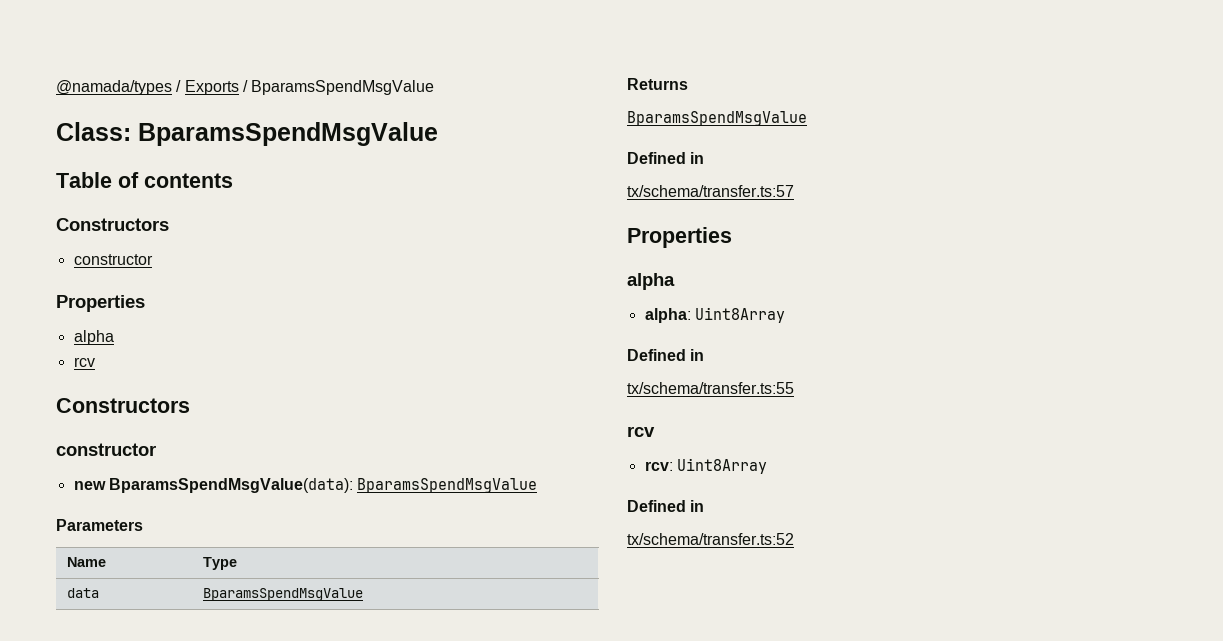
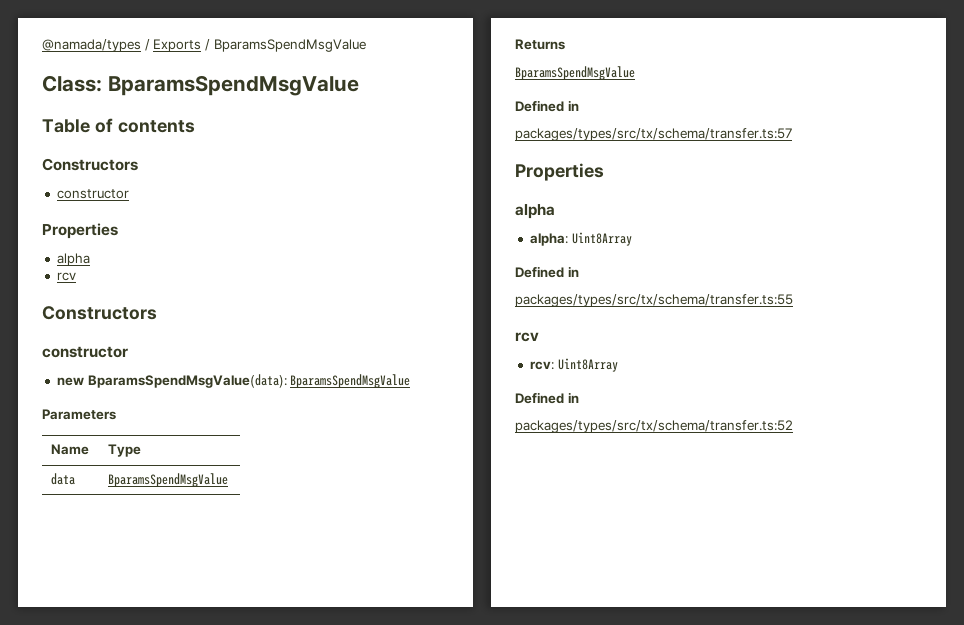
[627,185,794,197] tx/schema/transfer.ts:57 -> [515,128,792,141] packages/types/src/tx/schema/transfer.ts:57
[627,382,794,394] tx/schema/transfer.ts:55 -> [515,294,793,307] packages/types/src/tx/schema/transfer.ts:55
[627,533,794,545] tx/schema/transfer.ts:52 -> [515,420,793,433] packages/types/src/tx/schema/transfer.ts:52

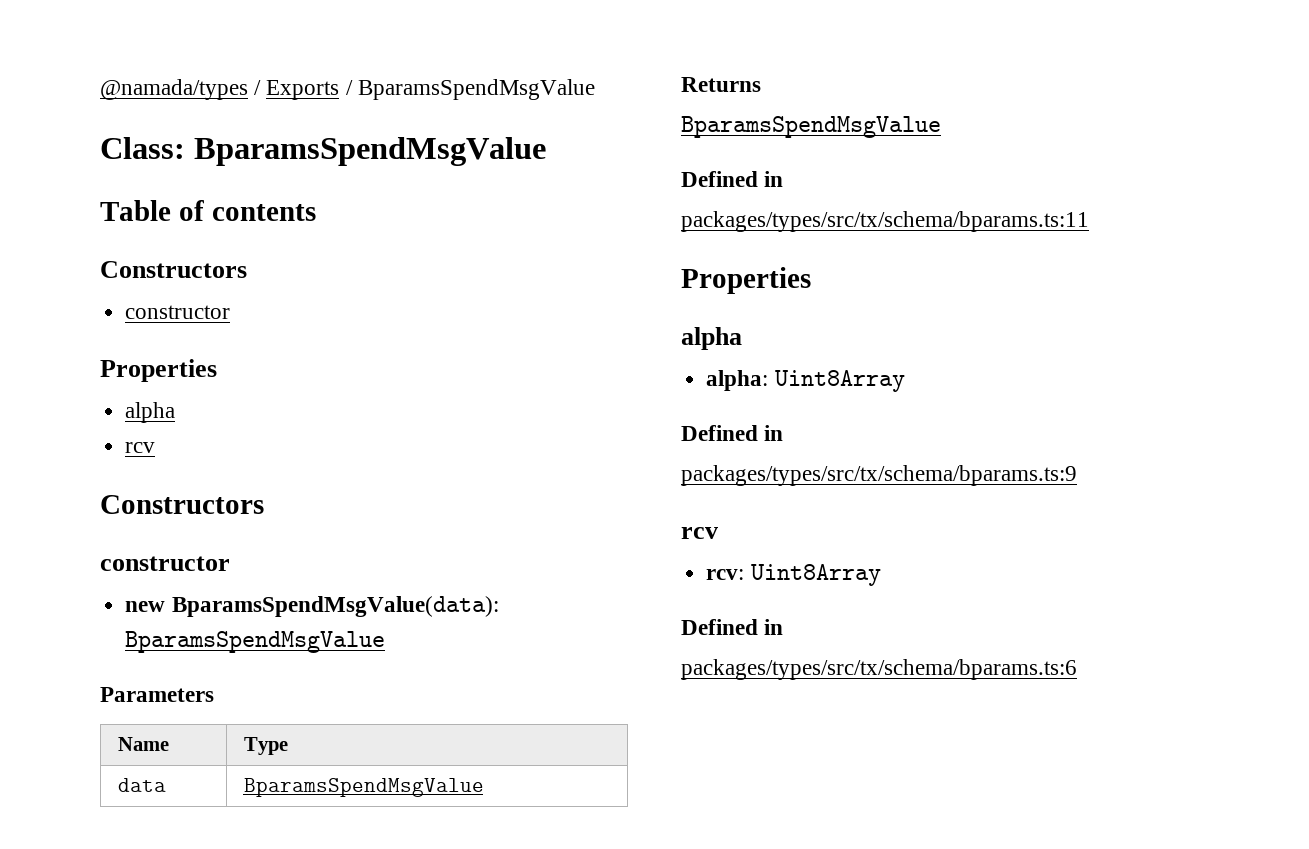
[515,128,792,141] packages/types/src/tx/schema/transfer.ts:57 -> [681,211,1089,232] packages/types/src/tx/schema/bparams.ts:11
[515,294,793,307] packages/types/src/tx/schema/transfer.ts:55 -> [681,465,1077,486] packages/types/src/tx/schema/bparams.ts:9
[515,420,793,433] packages/types/src/tx/schema/transfer.ts:52 -> [681,659,1077,680] packages/types/src/tx/schema/bparams.ts:6

